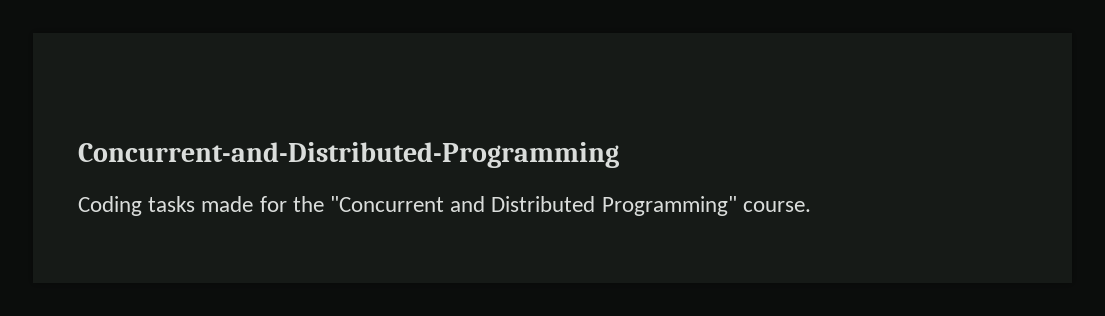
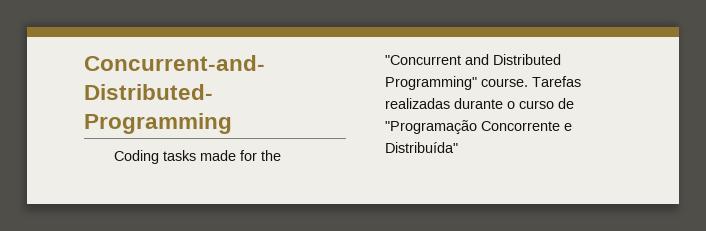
(811, 206) none -> [532,76,581,87] [385,98,574,109] [385,120,572,134] [385,142,458,153] Tarefas realizadas durante o curso de "Programação Concorrente e Distribuída"

